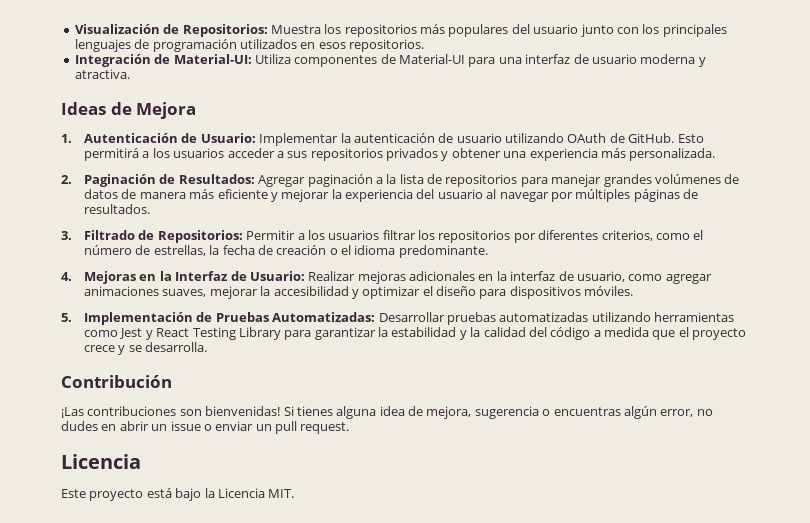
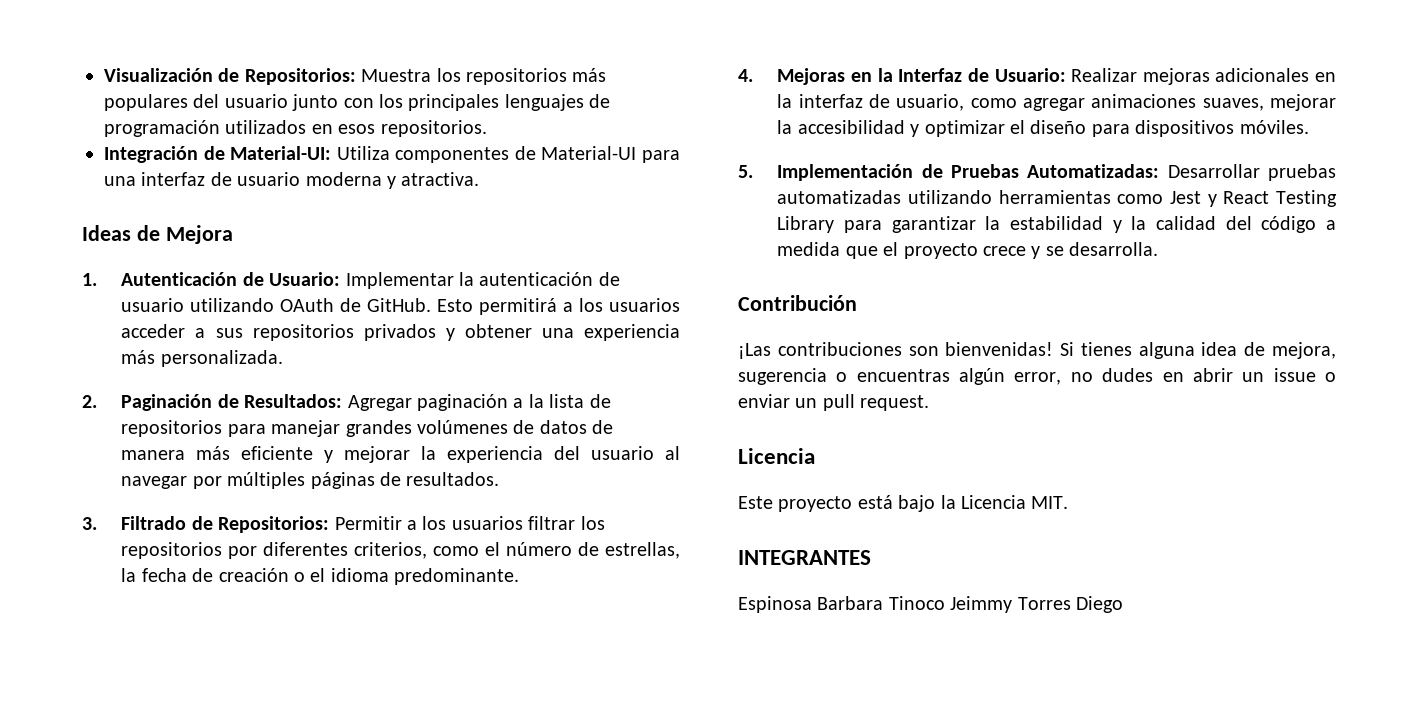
(295, 493) none -> [738,550,871,565] [738,596,1123,613] // INTEGRANTES // Espinosa Barbara Tinoco Jeimmy Torres Diego

